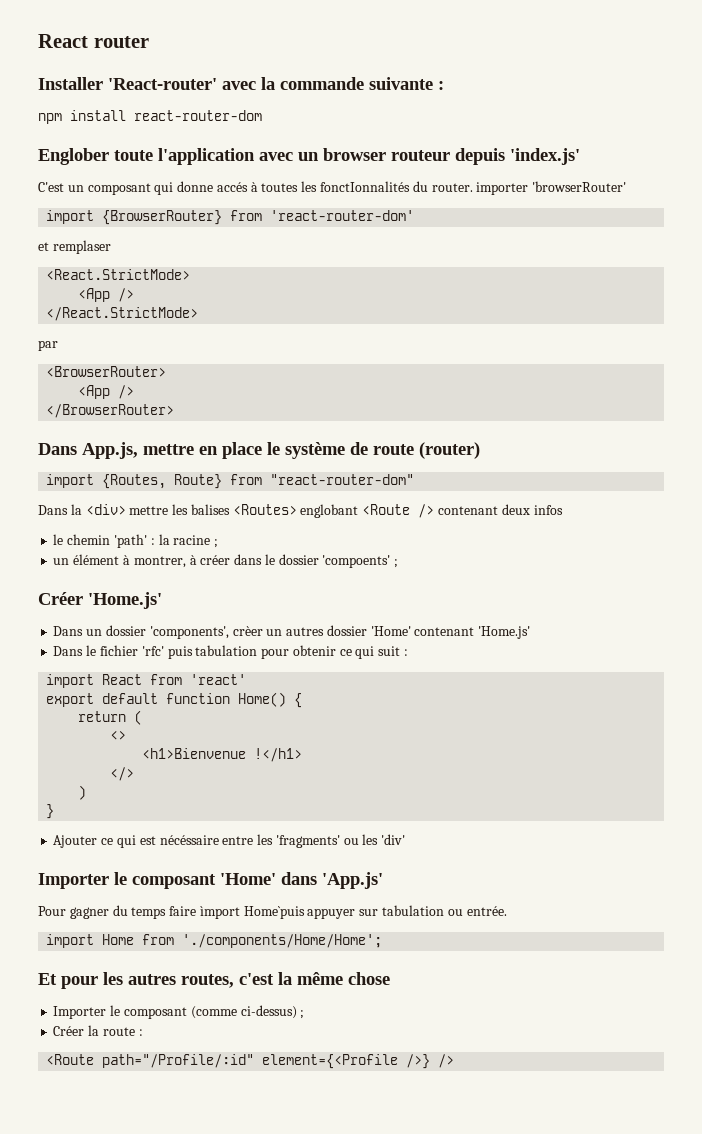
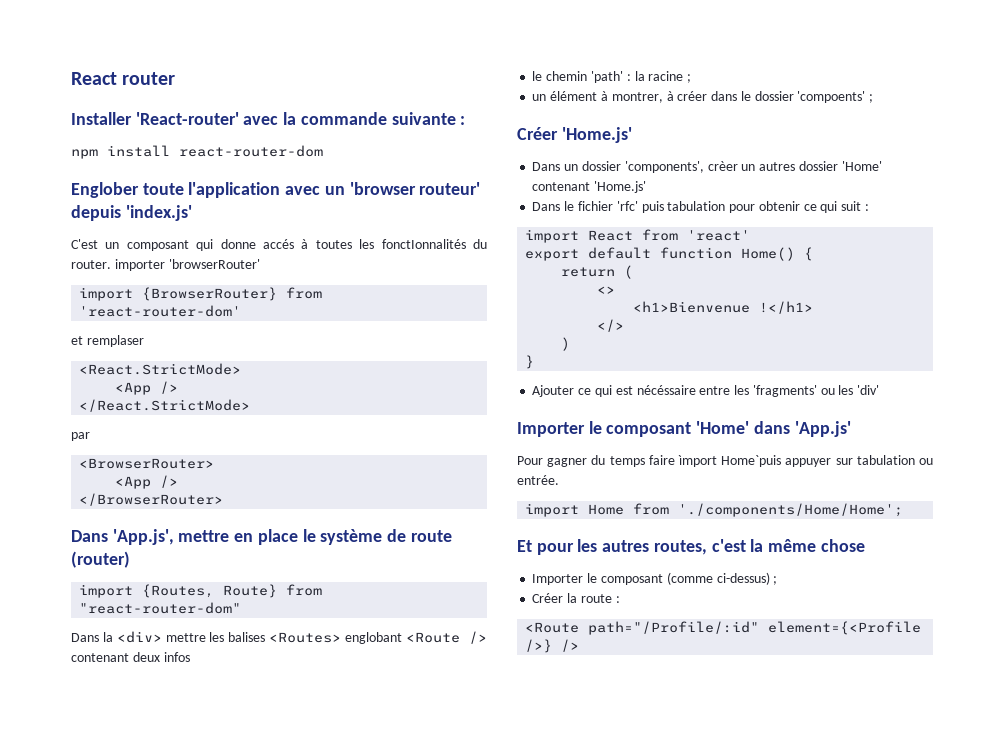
[323,148,450,161] browser routeur -> [349,182,481,195] 'browser routeur'
[82,442,138,459] App.js, -> [112,529,174,545] 'App.js',

